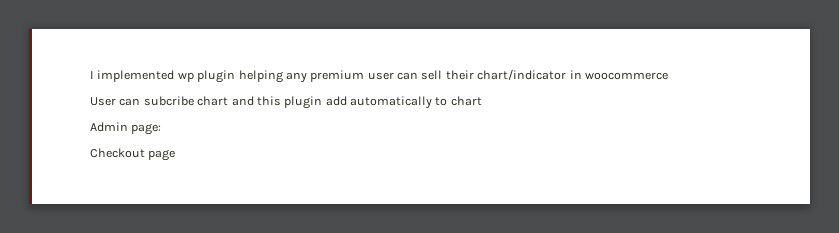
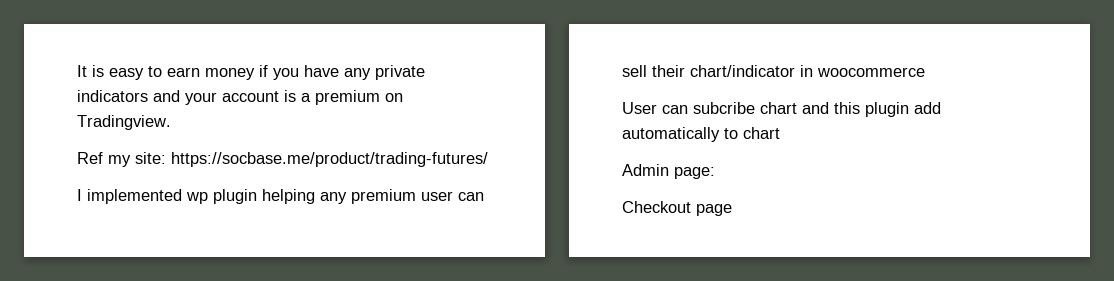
(90, 75) none -> [77,65,425,80] [77,90,403,105] [77,115,171,130] [77,152,488,167] It is easy to earn money if you have any private indicators and your account is a premium on Tradingview. // Ref my site: https://socbase.me/product/trading-futures/ //

